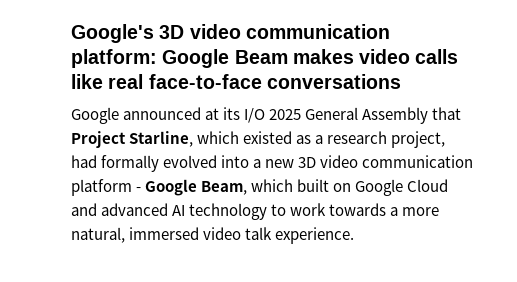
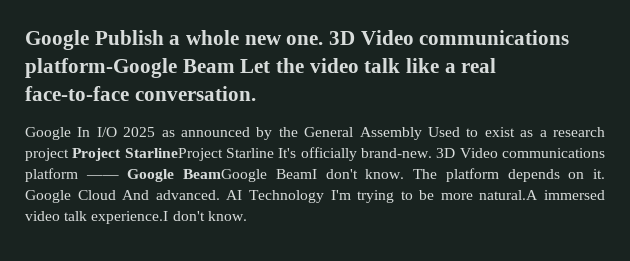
[71,24,390,43] [71,49,459,68] [71,74,103,89] Google's 3D video communication platform: Google Beam makes video calls like -> [25,30,570,50] [25,58,456,78] Google Publish a whole new one. 3D Video communications platform-Google Beam Let the video talk like a
[266,74,401,89] [71,107,462,124] [71,131,446,148] [71,155,474,172] [71,179,449,196] [71,203,440,220] [71,227,355,244] conversations // Google announced at its I/O 2025 General Assembly that Project Starline, which existed as a research project, had formally evolved into a new 3D video communication platform - Google Beam, which built on Google Cloud and advanced AI technology to work towards a more natural, immersed video talk experience. -> [134,86,256,101] [25,127,605,140] [25,147,605,161] [25,168,606,182] [25,190,605,203] [25,211,247,224] conversation. // Google In I/O 2025 as announced by the General Assembly Used to exist as a research project Project StarlineProject Starline It's officially brand-new. 3D Video communications platform —— Google BeamGoogle BeamI don't know. The platform depends on it. Google Cloud And advanced. AI Technology I'm trying to be more natural.A immersed video talk experience.I don't know.

